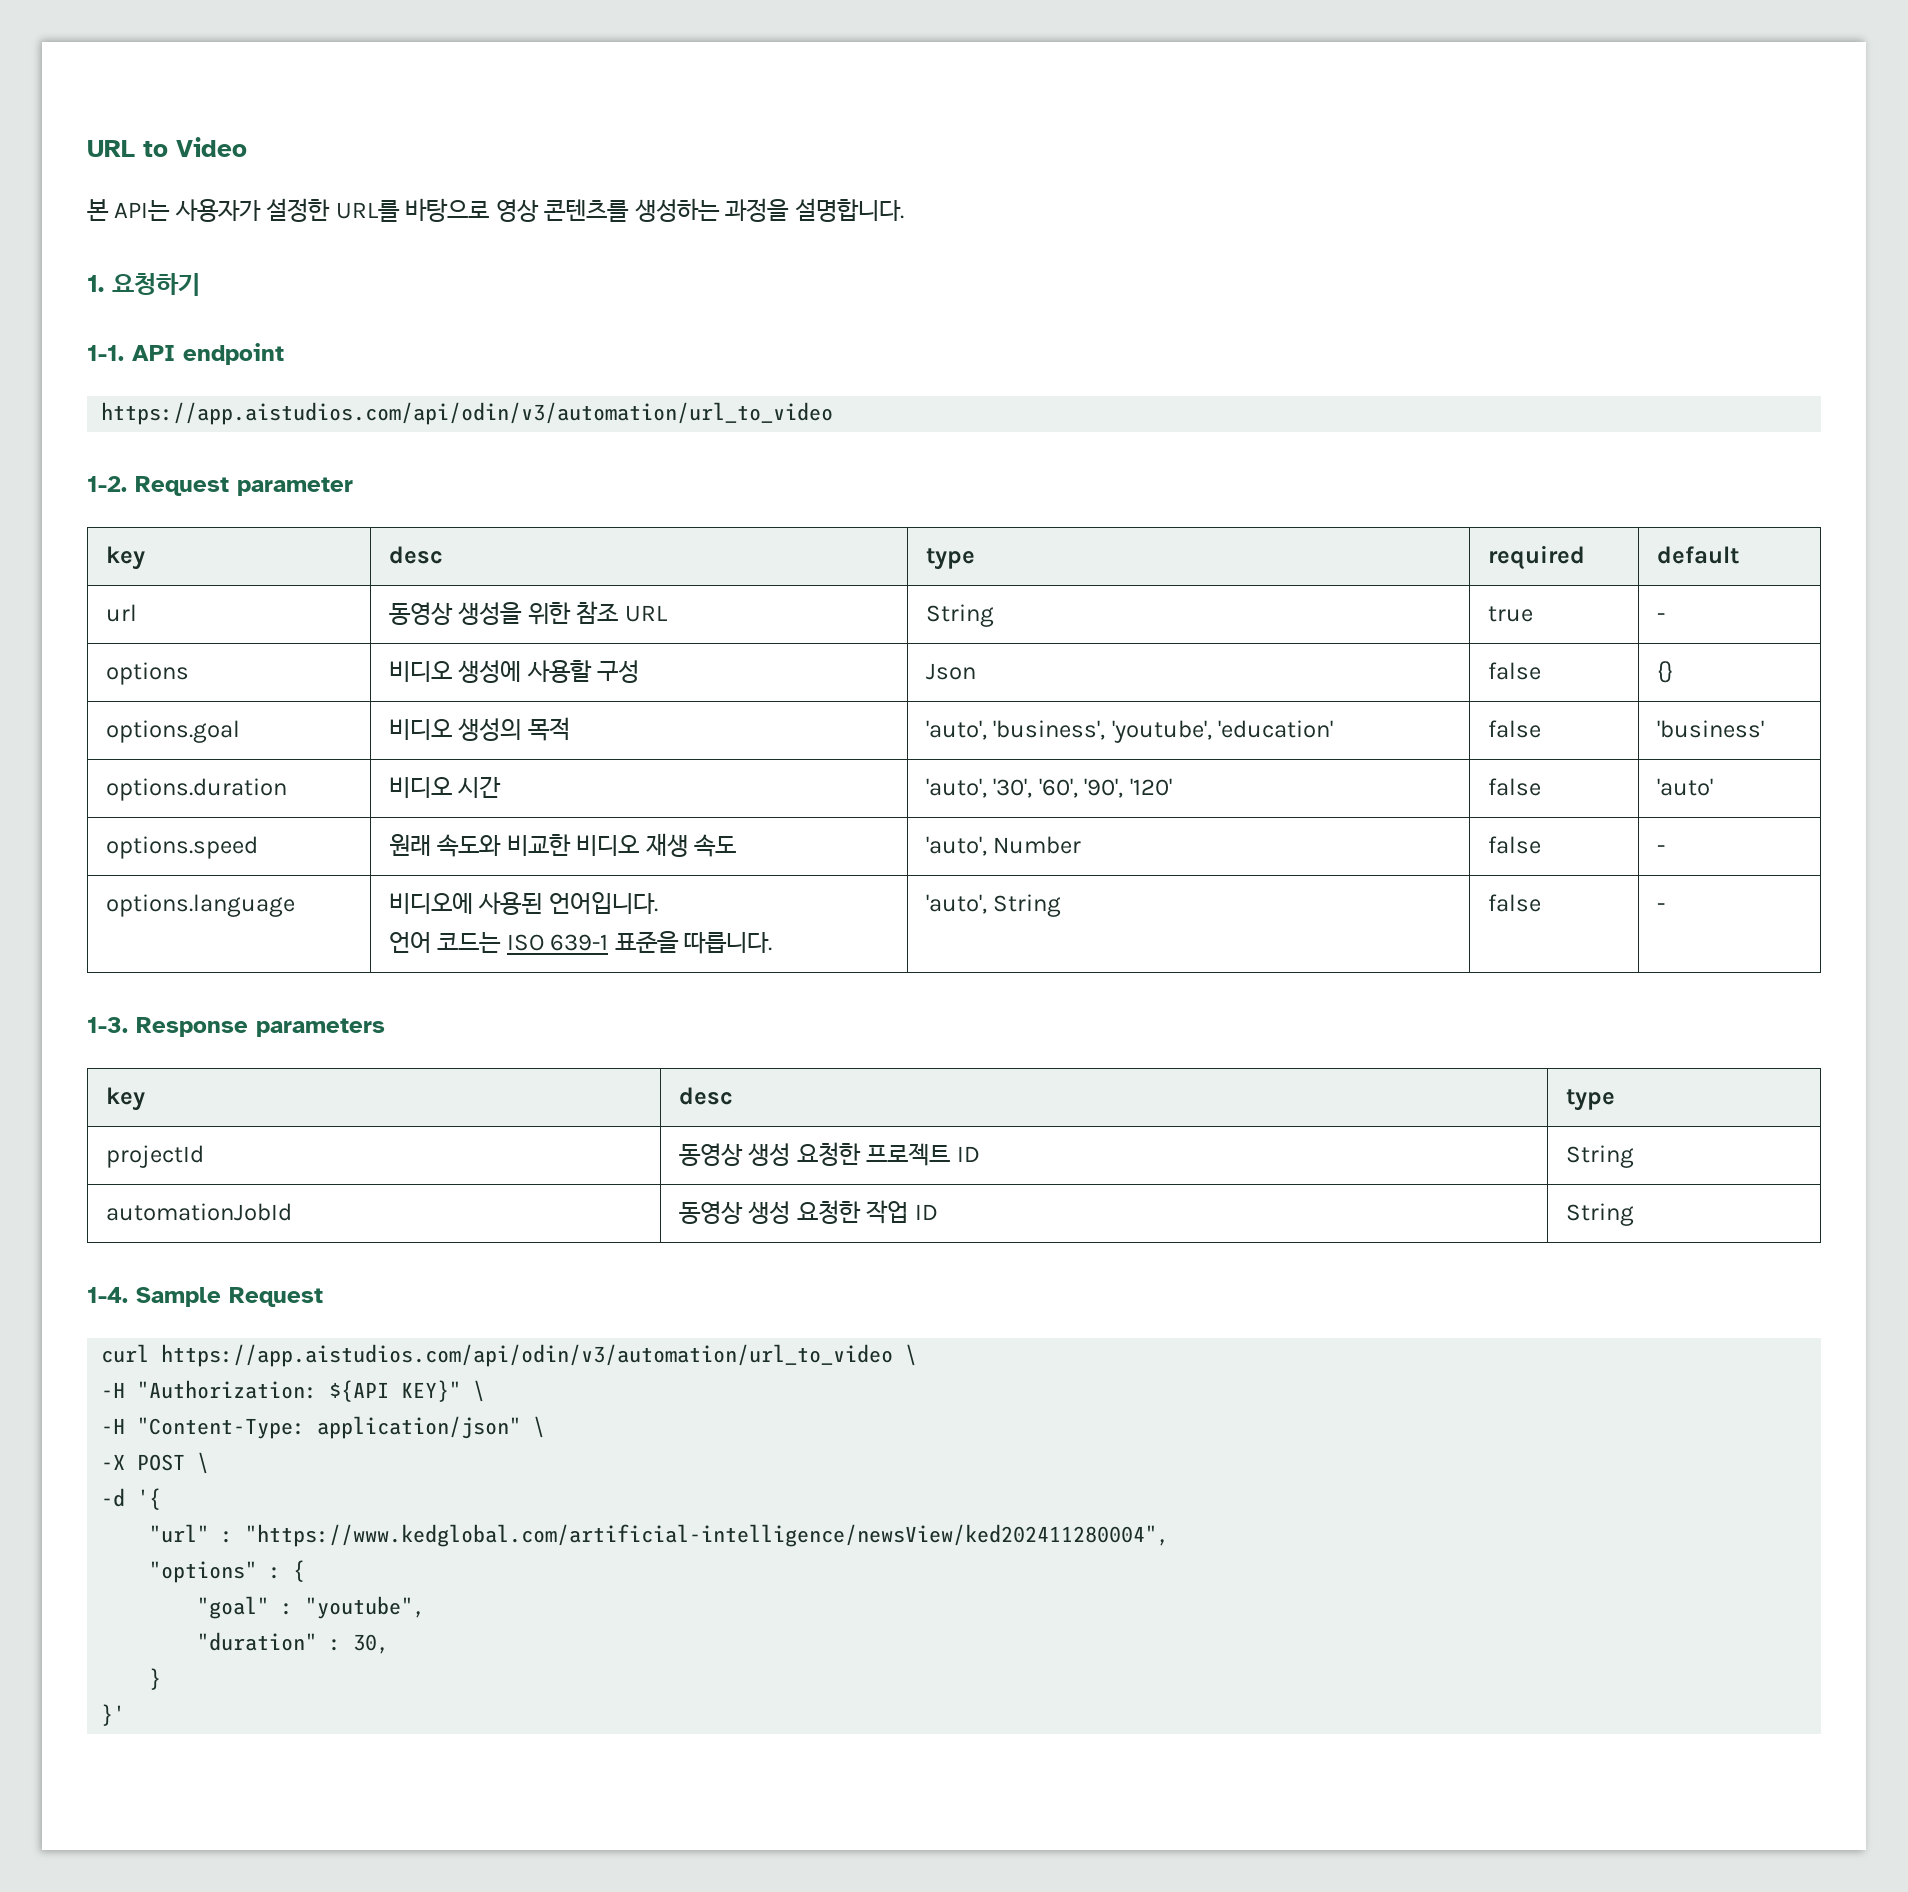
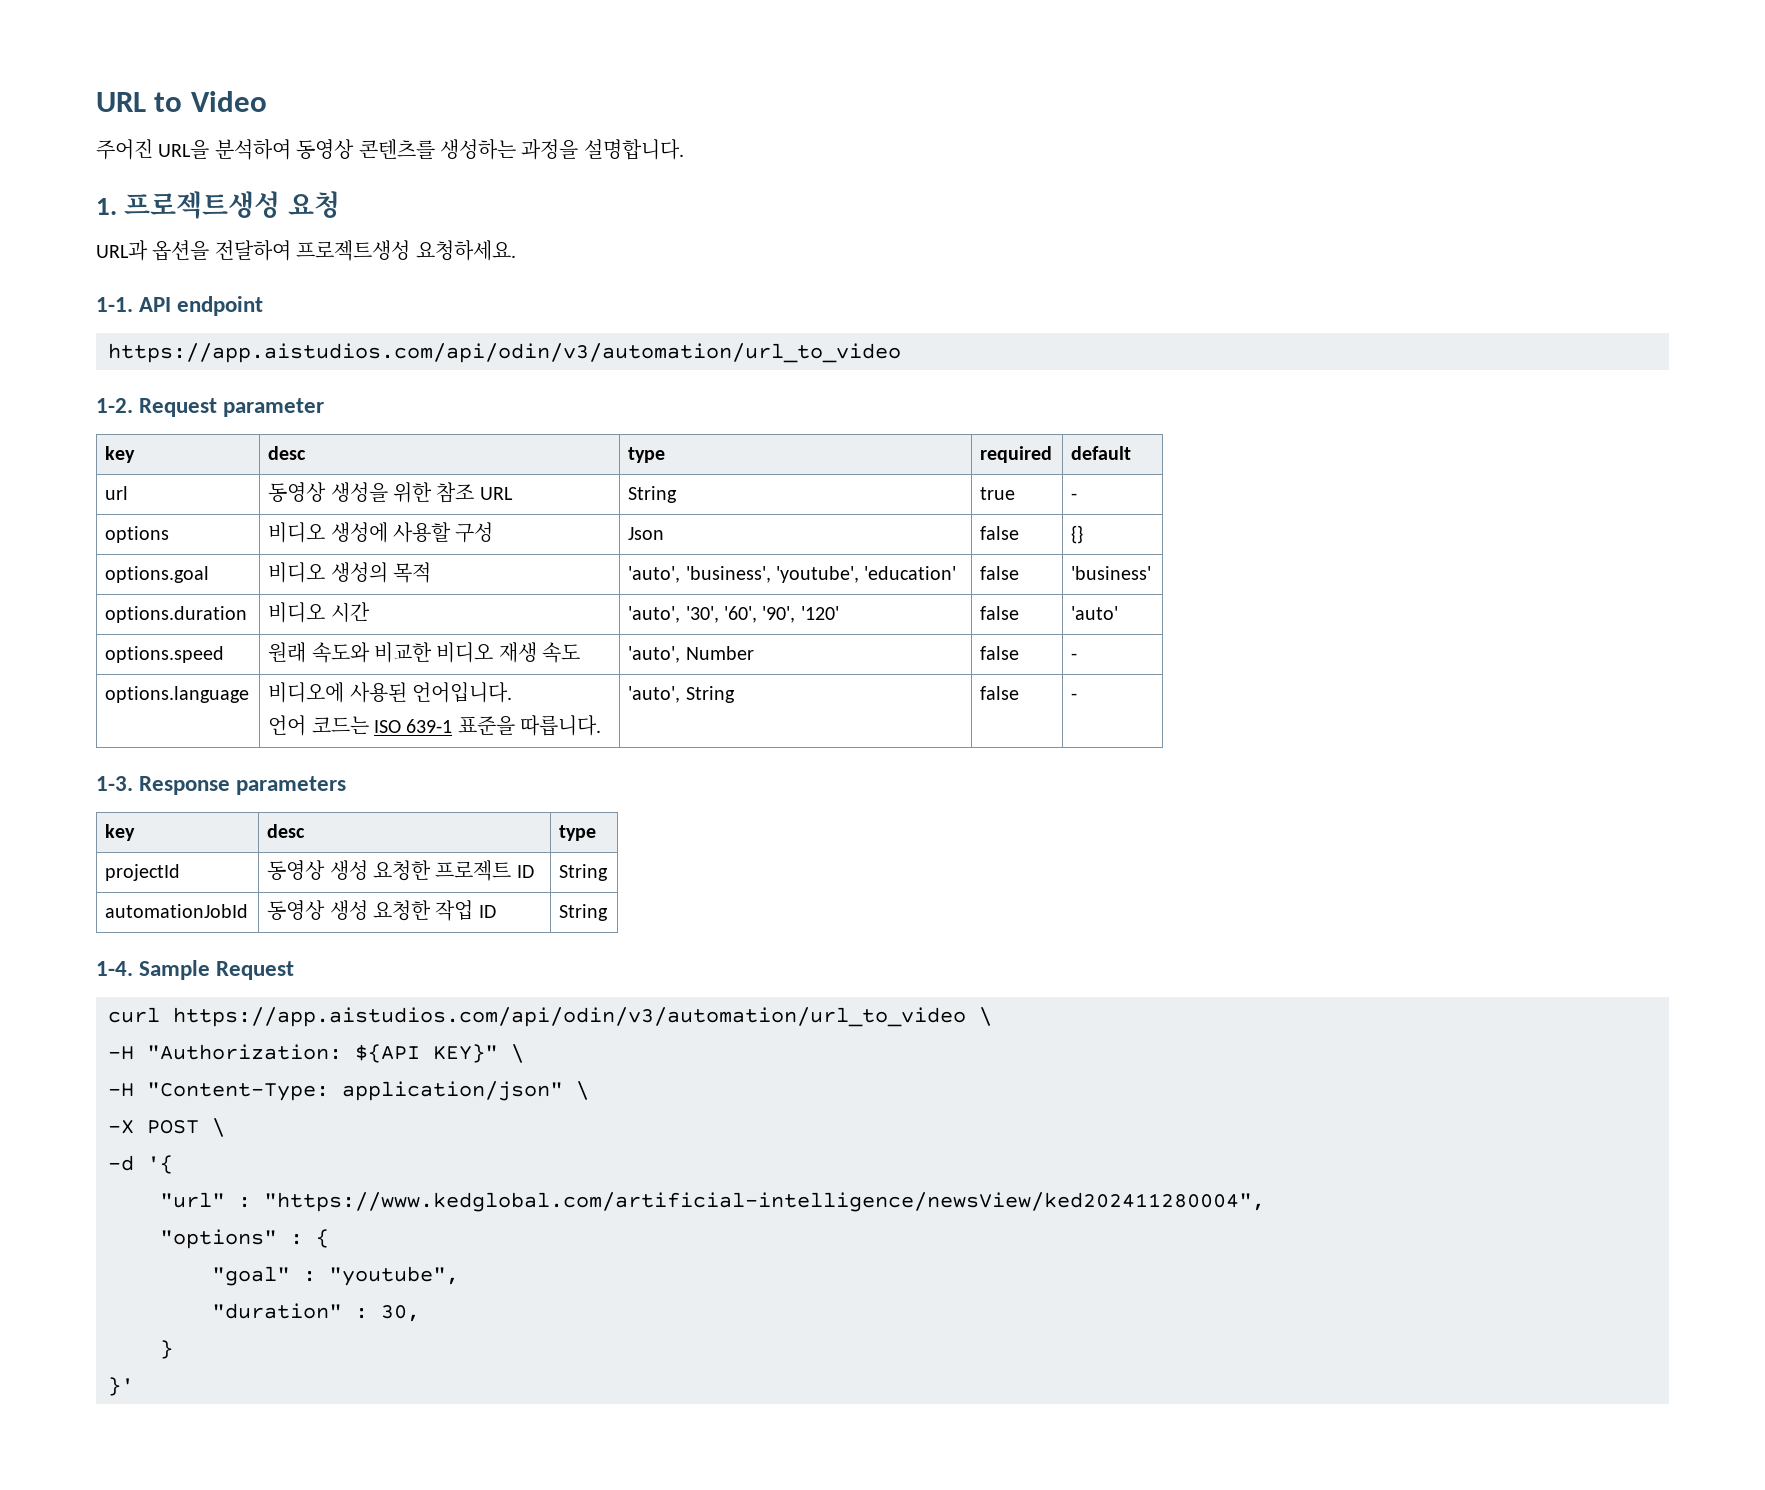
[87,198,539,222] 본 API는 사용자가 설정한 URL를 바탕으로 영상 -> [96,139,355,160] 주어진 URL을 분석하여 동영상
[112,273,200,296] 요청하기 -> [124,191,340,219] [96,240,516,261] 프로젝트생성 요청 // URL과 옵션을 전달하여 프로젝트생성 요청하세요.

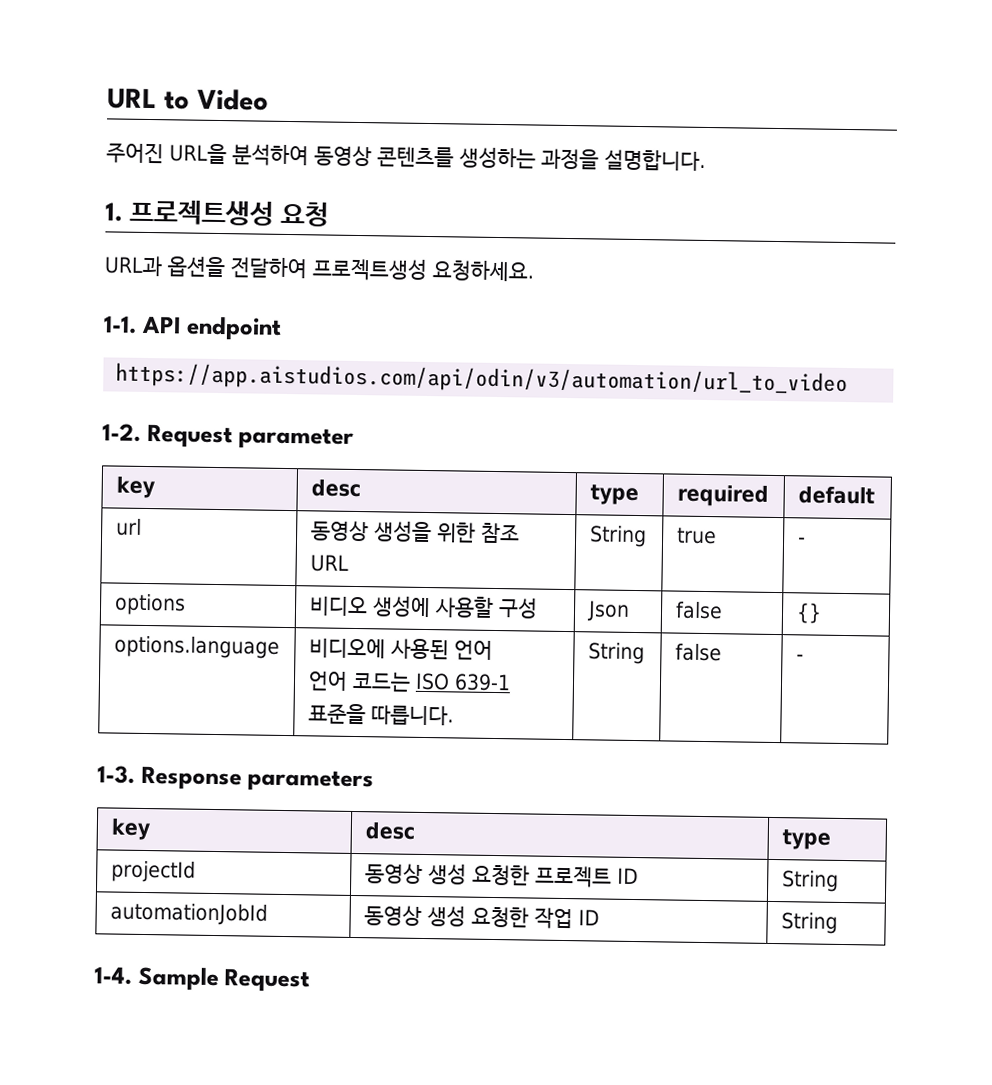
[105,566,210,583] [268,562,431,583] [628,566,957,583] [980,566,1020,580] [1071,566,1152,580] [105,606,248,623] [268,602,370,623] [628,606,839,623] [980,606,1020,620] [1071,606,1119,620] [105,646,225,663] [268,642,581,663] [628,646,754,663] [980,646,1020,660] [1071,653,1078,660] // options.goal | 비디오 생성의 목적 | 'auto', 'business', 'youtube', 'education' | false | 'business' // options.duration | 비디오 시간 | 'auto', '30', '60', '90', '120' | false | 'auto' // options.speed | 원래 속도와 비교한 비디오 재생 속도 | 'auto', Number | false | - -> (822, 613) none
[411,682,512,703] 언어입니다. -> [453,640,493,660] 언어
[628,686,681,703] 'auto', -> (454, 715) none
[108,1007,992,1027] [108,1044,524,1063] [108,1081,589,1101] [108,1118,225,1137] [108,1155,173,1174] [160,1192,1265,1212] [160,1229,329,1249] [212,1266,459,1286] [212,1303,420,1322] [160,1340,173,1359] [108,1377,134,1396] // curl https://app.aistudios.com/api/odin/v3/automation/url_to_video \ // -H "Authorization: ${API KEY}" \ // -H "Content-Type: application/json" \ // -X POST \ // -d '{ // "url" : "https://www.kedglobal.com/artificial-intelligence/newsView/ked202411280004", // "options" : { // "goal" : "youtube", // "duration" : 30, // } // }' -> (311, 980) none

